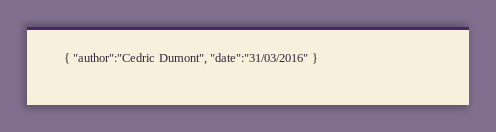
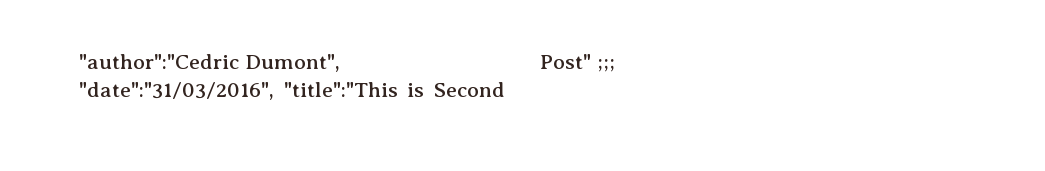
[64,53,70,64] { -> (79, 61) none
[210,53,318,64] "date":"31/03/2016" } -> [79,82,505,100] [540,54,615,72] "date":"31/03/2016", "title":"This is Second Post" ;;;

